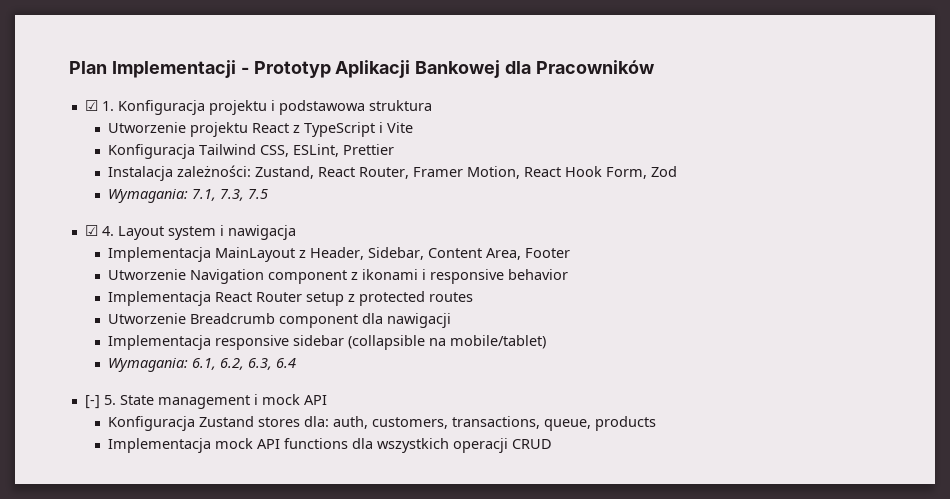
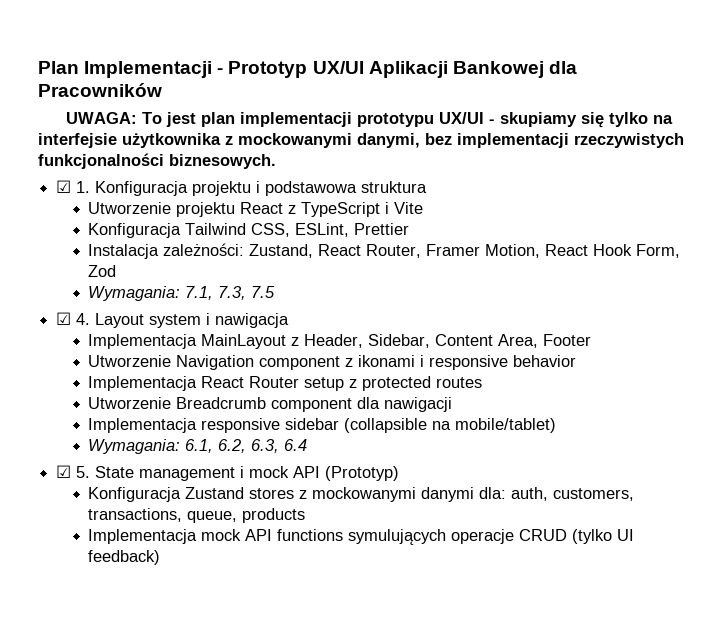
(331, 69) none -> [312,61,364,74] UX/UI
(656, 67) none -> [65,112,673,128] [38,133,684,148] [38,153,276,169] // UWAGA: To jest plan implementacji prototypu UX/UI - skupiamy się tylko na interfejsie użytkownika z mockowanymi danymi, bez implementacji rzeczywistych funkcjonalności biznesowych.
[84,395,100,409] [-] -> [56,465,72,478] ☑
(327, 400) none -> [325,466,400,481] (Prototyp)
(301, 422) none -> [299,487,475,502] z mockowanymi danymi
[352,438,553,453] dla wszystkich operacji CRUD -> [348,529,635,545] [88,550,161,565] symulujących operacje CRUD (tylko UI feedback)

